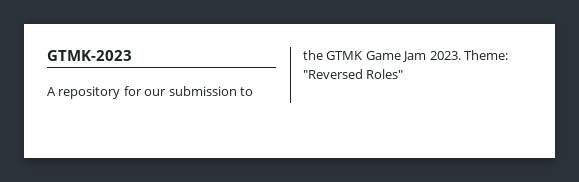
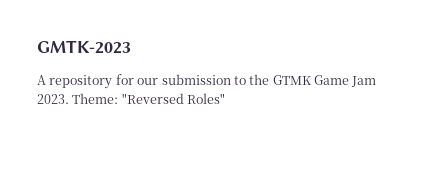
[47,50,132,61] GTMK-2023 -> [37,40,131,54] GMTK-2023

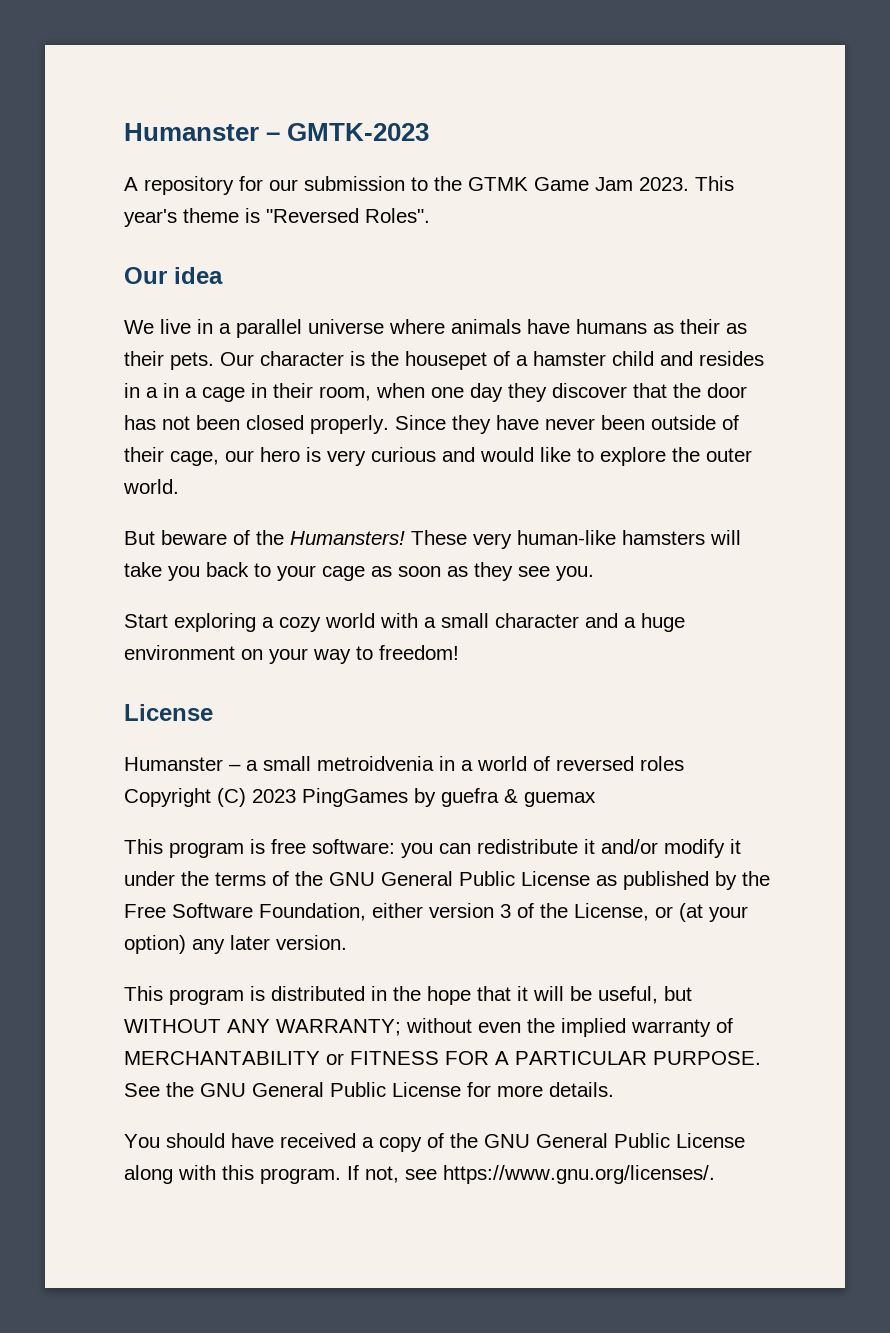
(37, 47) none -> [124,123,281,141] Humanster –
[72,93,226,104] Theme: "Reversed Roles" -> [695,176,734,191] [124,208,430,227] [124,267,223,284] [124,319,747,338] [124,351,764,370] [124,383,747,402] [124,415,739,434] [124,447,752,466] [123,479,179,494] [124,530,741,549] [124,562,594,581] [124,613,685,632] [124,645,459,664] [124,704,213,721] [124,756,684,771] [124,788,596,807] [124,839,741,858] [124,871,770,890] [124,903,748,922] [124,935,347,954] [124,986,692,1005] [124,1018,733,1037] [124,1051,761,1065] [124,1082,614,1097] [124,1133,745,1152] [124,1165,715,1184] This year's theme is "Reversed Roles". // Our idea // We live in a parallel universe where animals have humans as their as their pets. Our character is the housepet of a hamster child and resides in a in a cage in their room, when one day they discover that the door has not been closed properly. Since they have never been outside of their cage, our hero is very curious and would like to explore the outer world. // But beware of the Humansters! These very human-like hamsters will take you back to your cage as soon as they see you. // Start exploring a cozy world with a small character and a huge environment on your way to freedom! // License // Humanster – a small metroidvenia in a world of reversed roles Copyright (C) 2023 PingGames by guefra & guemax // This program is free software: you can redistribute it and/or modify it under the terms of the GNU General Public License as published by the Free Software Foundation, either version 3 of the License, or (at your option) any later version. // This program is distributed in the hope that it will be useful, but WITHOUT ANY WARRANTY; without even the implied warranty of MERCHANTABILITY or FITNESS FOR A PARTICULAR PURPOSE. See the GNU General Public License for more details. // You should have received a copy of the GNU General Public License along with this program. If not, see https://www.gnu.org/licenses/.

